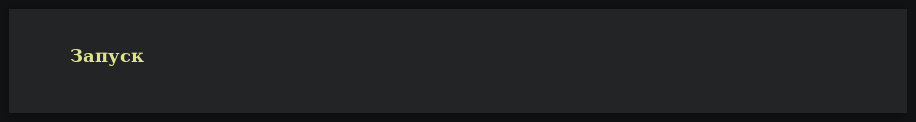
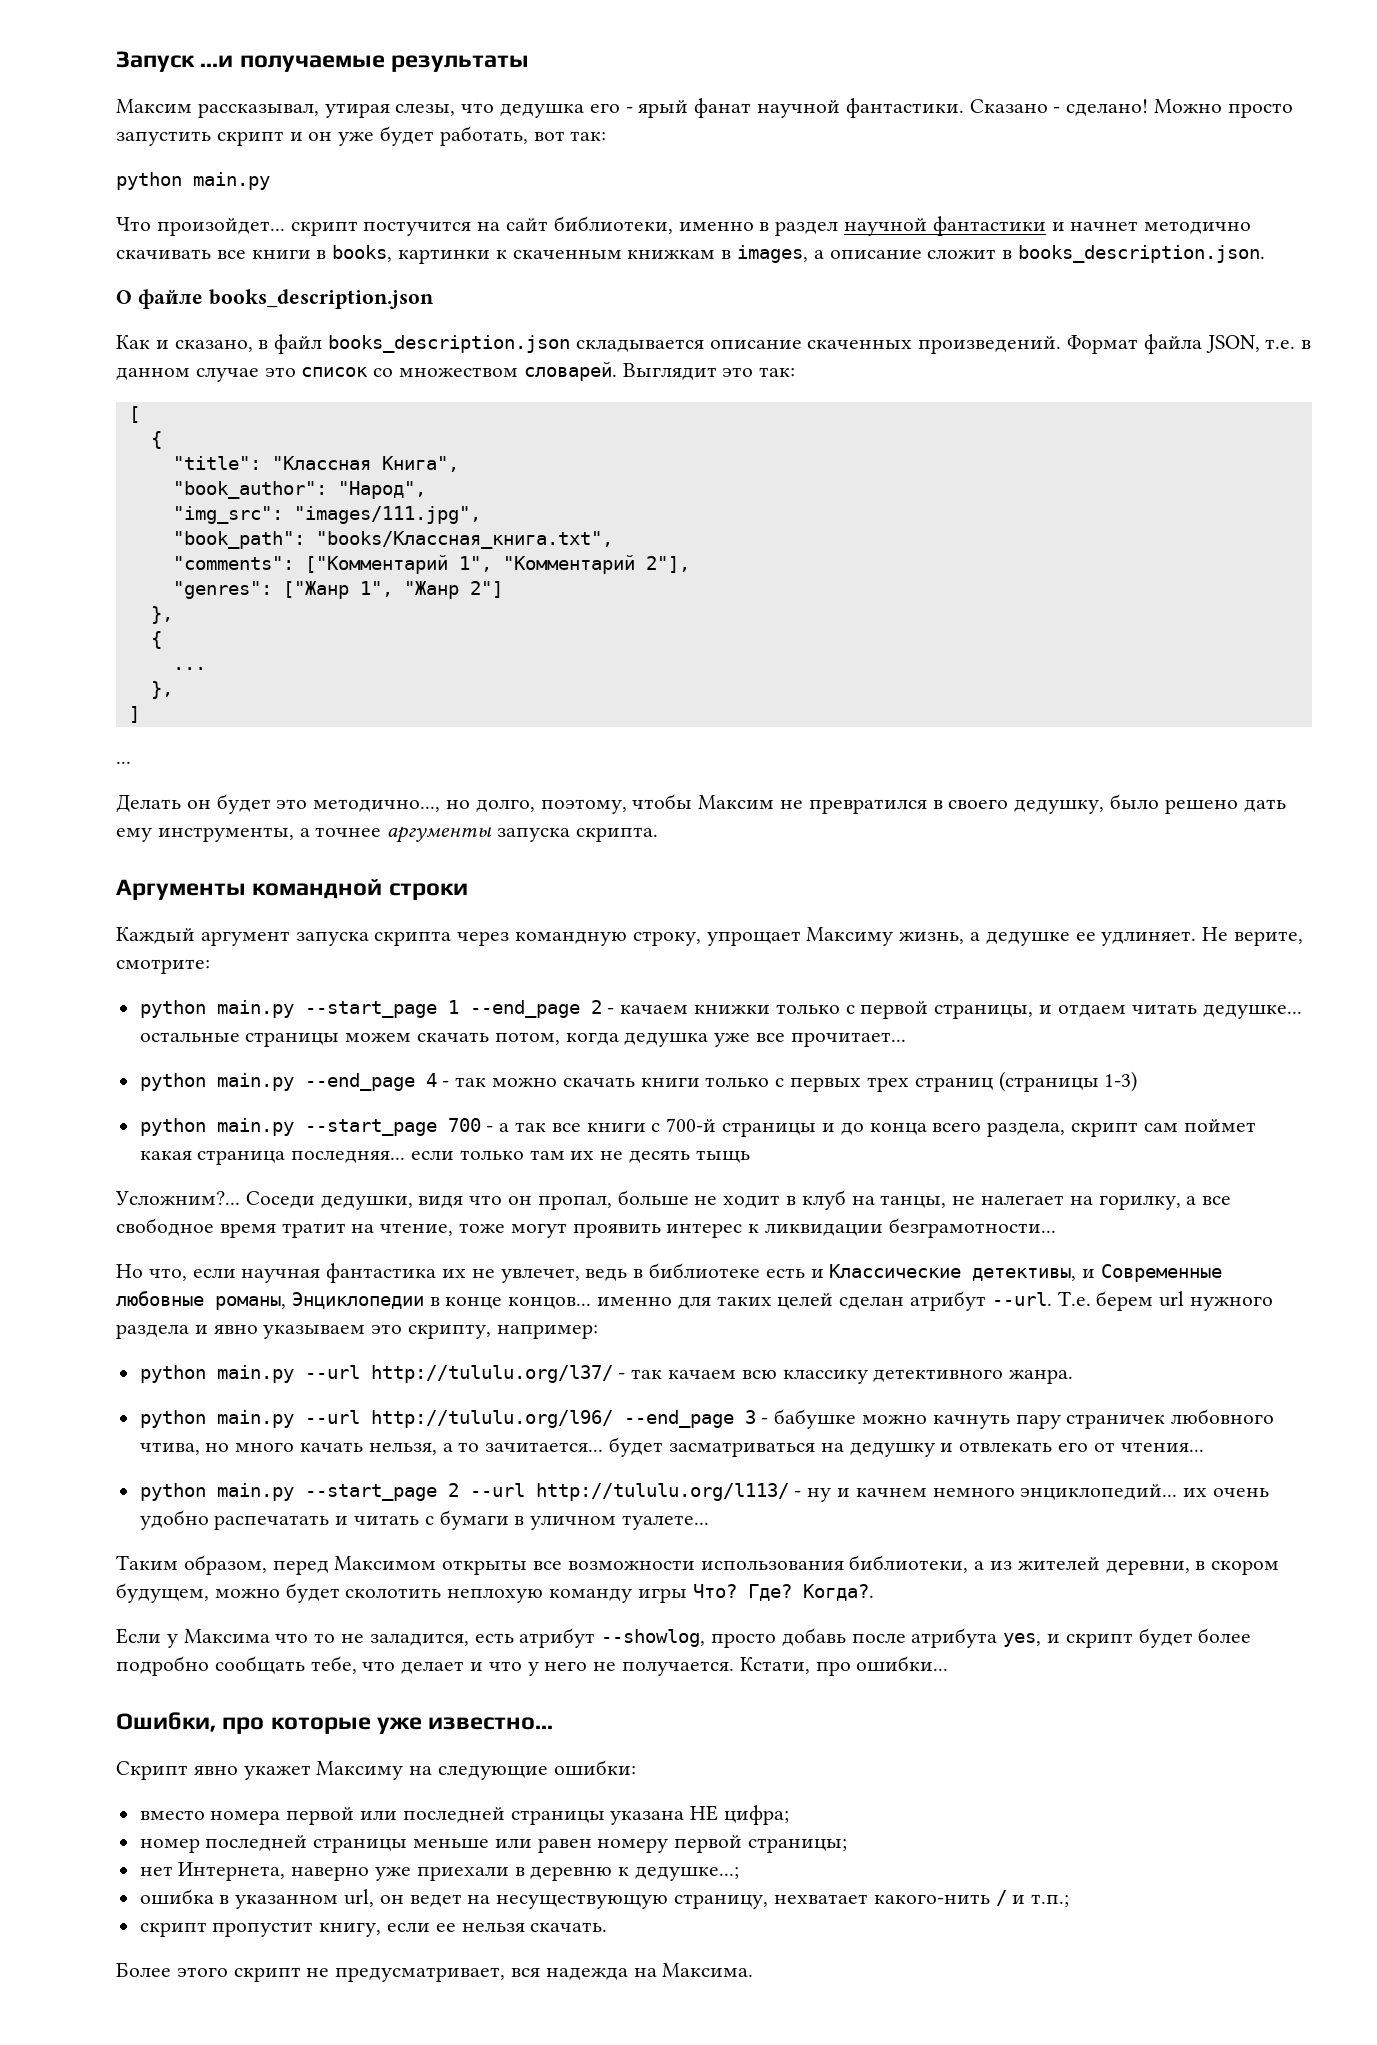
(144, 57) none -> [200,55,530,72] [116,98,1293,118] [116,126,607,146] [116,172,270,190] [116,216,1252,236] [116,245,1266,264] [116,289,434,309] [116,334,1312,354] [116,362,796,382] [128,406,140,423] [150,431,162,449] [172,456,459,472] [172,481,426,499] [172,506,481,524] [172,531,613,549] [172,555,690,574] [172,581,503,599] [150,606,173,624] [150,631,162,649] [172,667,206,670] [150,681,173,699] [128,706,140,723] [116,761,131,764] [116,794,1286,814] [116,826,658,843] [116,879,468,900] [116,927,1304,946] [116,959,210,974] [139,1000,1302,1019] [139,1032,906,1047] [139,1071,1138,1092] [139,1118,1256,1137] [139,1150,750,1165] [115,1190,1232,1210] [116,1218,1056,1238] [116,1263,1223,1283] [116,1291,1274,1311] [116,1324,598,1339] [139,1365,1074,1384] [139,1409,1275,1429] [139,1437,1204,1457] [139,1483,1270,1502] [139,1510,710,1530] [116,1555,1280,1575] [116,1583,874,1603] [116,1628,1252,1648] [116,1656,949,1676] [116,1712,554,1734] [116,1760,636,1780] [139,1805,790,1825] [139,1835,848,1853] [139,1862,740,1881] [139,1889,1070,1909] [139,1922,608,1937] [116,1962,754,1982] ...и получаемые результаты // Максим рассказывал, утирая слезы, что дедушка его - ярый фанат научной фантастики. Сказано - сделано! Можно просто запустить скрипт и он уже будет работать, вот так: // python main.py // Что произойдет... скрипт постучится на сайт библиотеки, именно в раздел научной фантастики и начнет методично скачивать все книги в books, картинки к скаченным книжкам в images, а описание сложит в books_description.json. // О файле books_description.json // Как и сказано, в файл books_description.json складывается описание скаченных произведений. Формат файла JSON, т.е. в данном случае это список со множеством словарей. Выглядит это так: // [ // { // "title": "Классная Книга", // "book_author": "Народ", // "img_src": "images/111.jpg", // "book_path": "books/Классная_книга.txt", // "comments": ["Комментарий 1", "Комментарий 2"], // "genres": ["Жанр 1", "Жанр 2"] // }, // { // ... // }, // ] // ... // Делать он будет это методично..., но долго, поэтому, чтобы Максим не превратился в своего дедушку, было решено дать ему инструменты, а точнее аргументы запуска скрипта. // Аргументы командной строки // Каждый аргумент запуска скрипта через командную строку, упрощает Максиму жизнь, а дедушке ее удлиняет. Не верите, смотрите: // python main.py --start_page 1 --end_page 2 - качаем книжки только с первой страницы, и отдаем читать дедушке... остальные страницы можем скачать потом, когда дедушка уже все прочитает... // python main.py --end_page 4 - так можно скачать книги только с первых трех страниц (страницы 1-3) // python main.py --start_page 700 - а так все книги с 700-й страницы и до конца всего раздела, скрипт сам поймет какая страница последняя... если только там их не десять тыщь // Усложним?... Соседи дедушки, видя что он пропал, больше не ходит в клуб на танцы, не налегает на горилку, а все свободное время тратит на чтение, тоже могут проявить интерес к ликвидации безграмотности... // Но что, если научная фантастика их не увлечет, ведь в библиотеке есть и Классические детективы, и Современные любовные романы, Энциклопедии в конце концов... именно для таких целей сделан атрибут --url. Т.е. берем url нужного раздела и явно указываем это скрипту, например: // python main.py --url http://tululu.org/l37/ - так качаем всю классику детективного жанра. // python main.py --url http://tululu.org/l96/ --end_page 3 - бабушке можно качнуть пару страничек любовного чтива, но много качать нельзя, а то зачитается... будет засматриваться на дедушку и отвлекать его от чтения... // python main.py --start_page 2 --url http://tululu.org/l113/ - ну и качнем немного энциклопедий... их очень удобно распечатать и читать с бумаги в уличном туалете... // Таким образом, перед Максимом открыты все возможности использования библиотеки, а из жителей деревни, в скором будущем, можно будет сколотить неплохую команду игры Что? Где? Когда?. // Если у Максима что то не заладится, есть атрибут --showlog, просто добавь после атрибута yes, и скрипт будет более подробно сообщать тебе, что делает и что у него не получается. Кстати, про ошибки... // Ошибки, про которые уже известно... // Скрипт явно укажет Максиму на следующие ошибки: // вместо номера первой или последней страницы указана НЕ цифра; // номер последней страницы меньше или равен номеру первой страницы; // нет Интернета, наверно уже приехали в деревню к дедушке...; // ошибка в указанном url, он ведет на несуществующую страницу, нехватает какого-нить / и т.п.; // скрипт пропустит книгу, если ее нельзя скачать. // Более этого скрипт не предусматривает, вся надежда на Максима.

